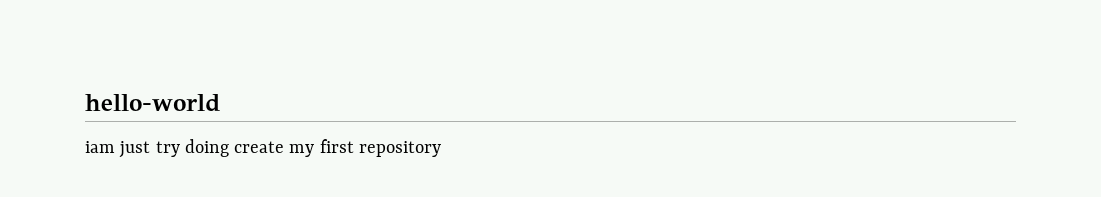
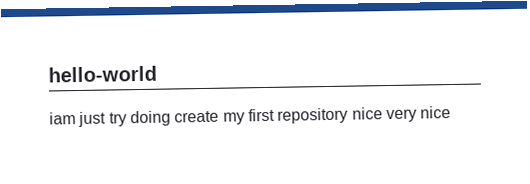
(441, 149) none -> [351,106,452,123] nice very nice

